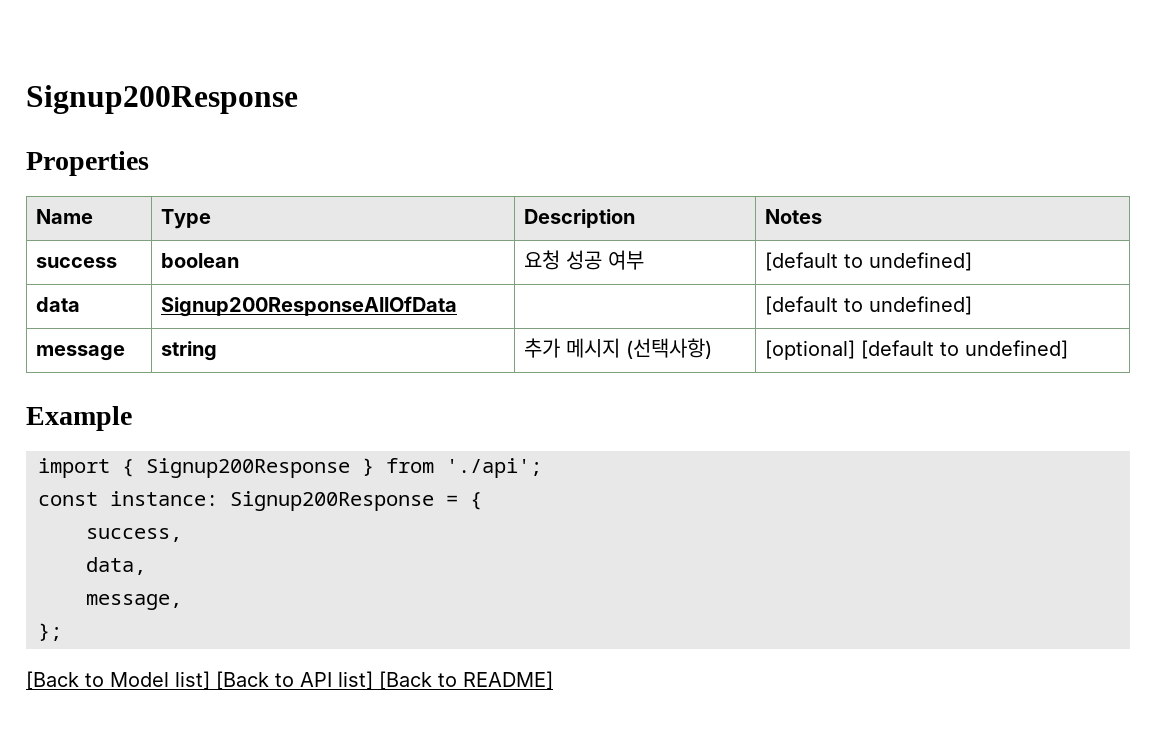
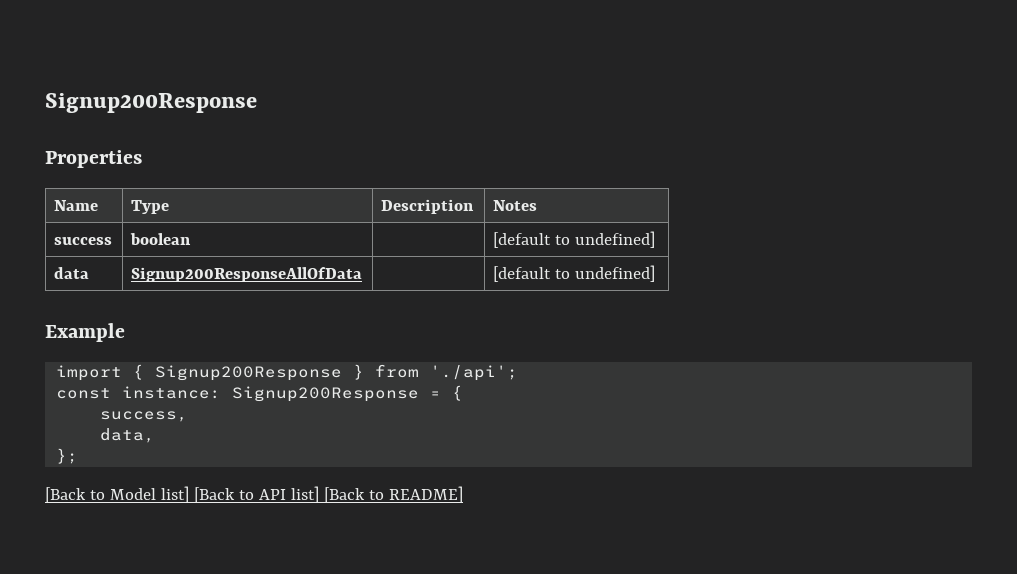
[523,250,644,270] 요청 성공 여부 -> (192, 239) none
[35,345,125,361] [160,341,217,361] [523,338,712,359] [764,340,1068,360] // message | string | 추가 메시지 (선택사항) | [optional] [default to undefined] -> (656, 273) none
[86,594,182,610] // message, -> (156, 435) none

